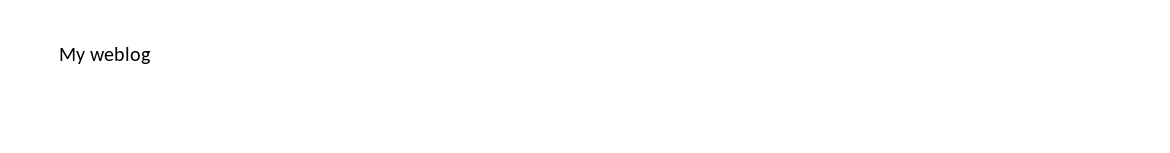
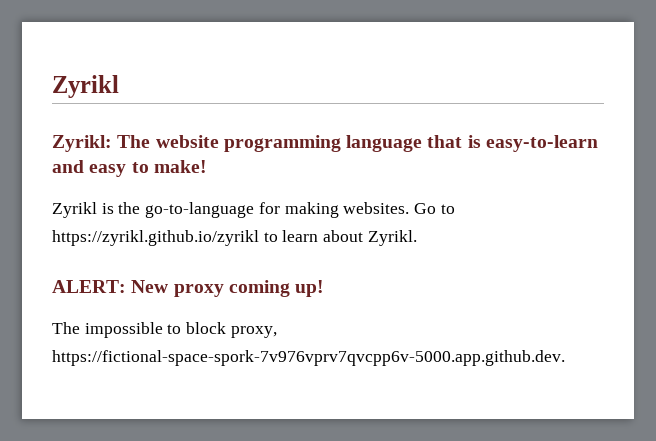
[59,47,152,64] My weblog -> [52,75,119,98] [52,135,598,152] [52,160,207,177] [52,202,455,218] [52,230,417,246] [52,280,325,297] [52,322,277,338] [52,350,565,366] Zyrikl // Zyrikl: The website programming language that is easy-to-learn and easy to make! // Zyrikl is the go-to-language for making websites. Go to https://zyrikl.github.io/zyrikl to learn about Zyrikl. // ALERT: New proxy coming up! // The impossible to block proxy, https://fictional-space-spork-7v976vprv7qvcpp6v-5000.app.github.dev.

